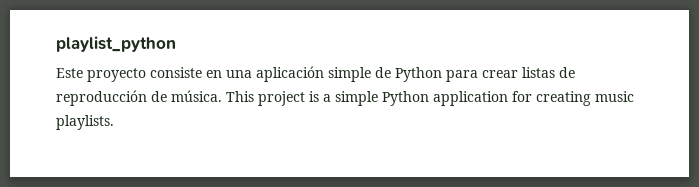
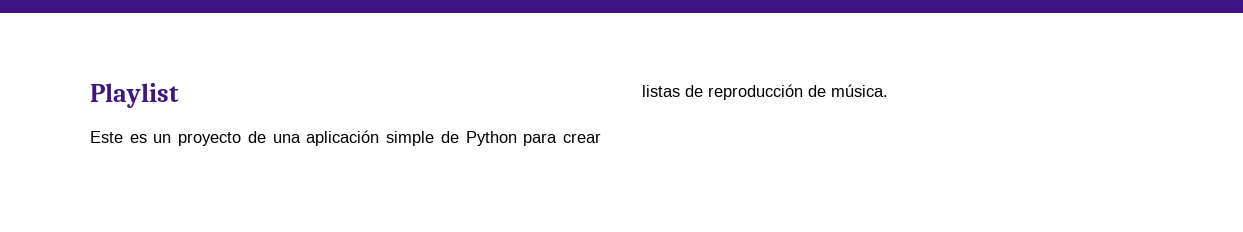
[56,36,176,52] playlist_python -> [90,83,179,108] Playlist
[87,67,222,82] proyecto consiste en -> [129,131,266,146] es un proyecto de
[226,91,634,106] [56,115,114,130] This project is a simple Python application for creating music playlists. -> (888, 90) none

